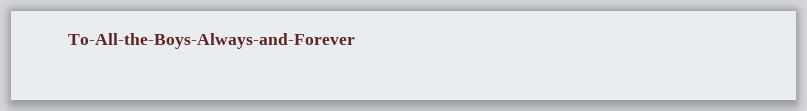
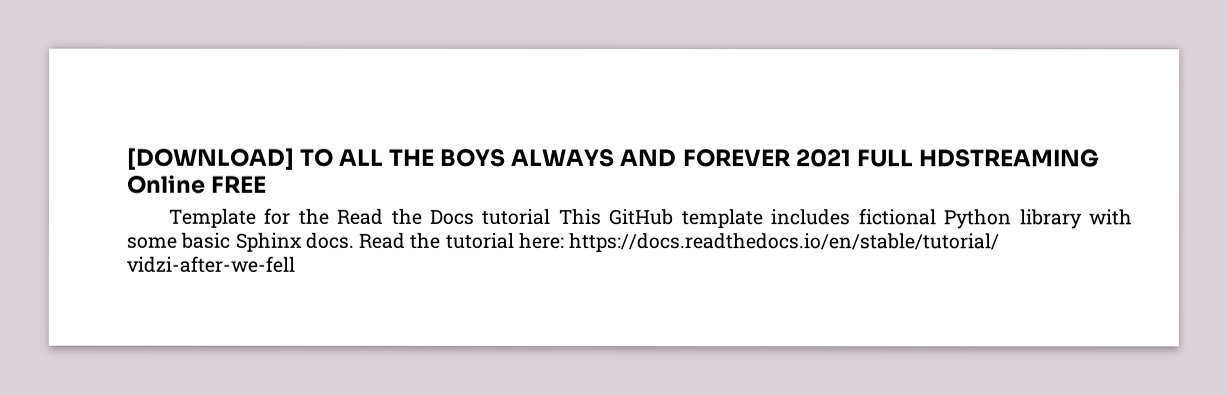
[68,33,355,49] To-All-the-Boys-Always-and-Forever -> [127,147,1100,171] [127,174,268,194] [167,207,1132,230] [126,232,1000,253] [126,255,295,273] [DOWNLOAD] TO ALL THE BOYS ALWAYS AND FOREVER 2021 FULL HDSTREAMING Online FREE // Template for the Read the Docs tutorial This GitHub template includes fictional Python library with some basic Sphinx docs. Read the tutorial here: https://docs.readthedocs.io/en/stable/tutorial/ vidzi-after-we-fell

